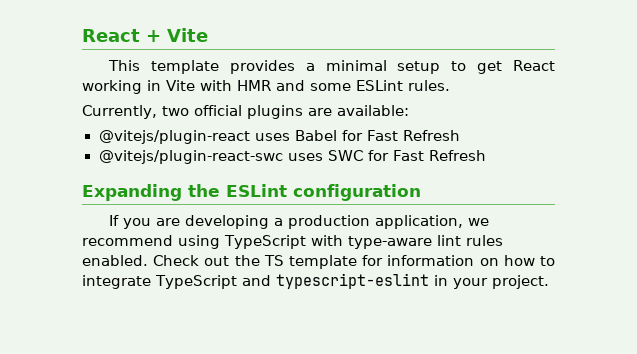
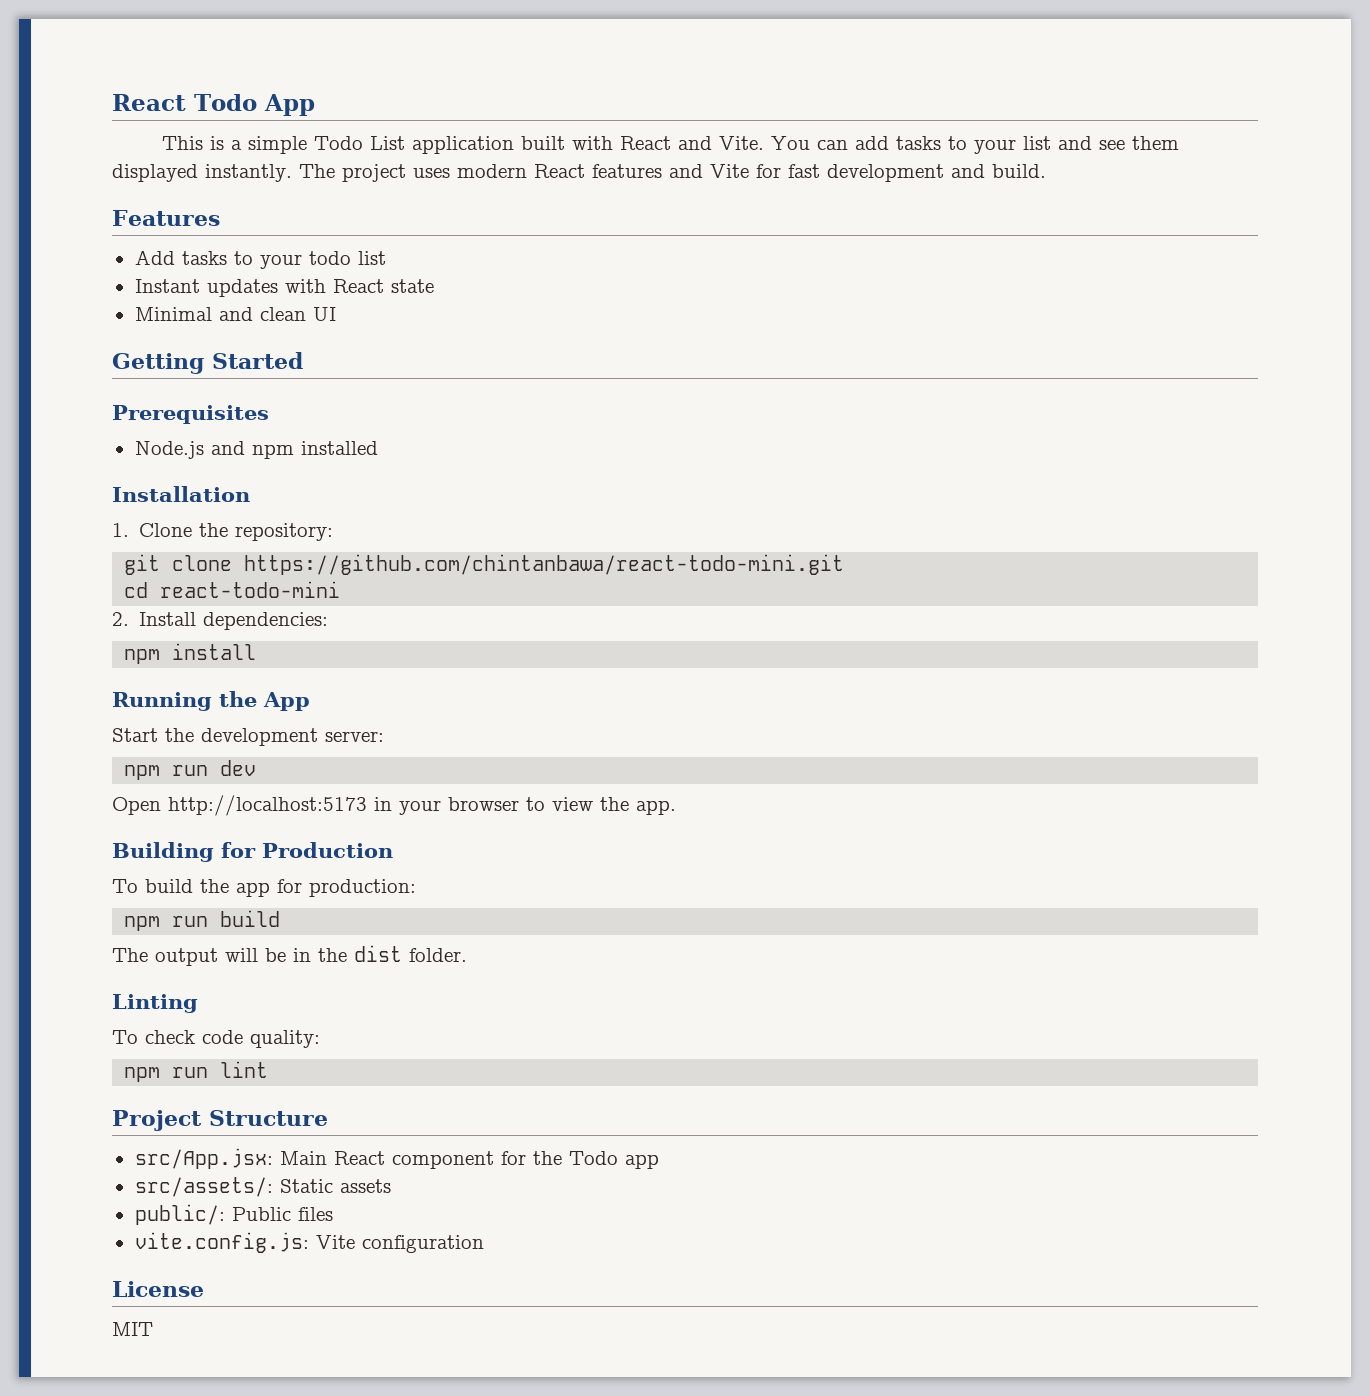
[82,28,208,42] React + Vite -> [112,94,315,116] React Todo App
[150,60,555,74] [82,80,450,94] [82,105,409,119] [98,130,461,144] [98,150,487,164] [82,184,421,201] [109,215,490,229] [82,235,503,249] [82,255,555,269] [82,273,549,289] template provides a minimal setup to get React working in Vite with HMR and some ESLint rules. // Currently, two official plugins are available: // @vitejs/plugin-react uses Babel for Fast Refresh // @vitejs/plugin-react-swc uses SWC for Fast Refresh // Expanding the ESLint configuration // If you are developing a production application, we recommend using TypeScript with type-aware lint rules enabled. Check out the TS template for information on how to integrate TypeScript and typescript-eslint in your project. -> [210,136,1180,154] [112,164,1046,182] [112,210,220,226] [134,250,386,269] [134,279,434,297] [134,307,336,321] [112,352,303,374] [112,405,269,424] [134,441,378,459] [112,486,250,502] [112,523,334,541] [124,554,845,575] [124,581,341,598] [112,612,329,630] [124,643,257,664] [112,691,310,711] [112,728,384,746] [124,760,257,780] [112,795,676,816] [112,842,393,862] [112,879,416,897] [124,910,281,931] [112,945,467,966] [112,994,198,1013] [112,1030,320,1048] [124,1061,269,1082] [112,1110,328,1131] [134,1148,659,1169] [134,1177,391,1197] [134,1204,333,1225] [134,1232,484,1253] [112,1281,204,1297] [112,1322,153,1336] is a simple Todo List application built with React and Vite. You can add tasks to your list and see them displayed instantly. The project uses modern React features and Vite for fast development and build. // Features // Add tasks to your todo list // Instant updates with React state // Minimal and clean UI // Getting Started // Prerequisites // Node.js and npm installed // Installation // 1. Clone the repository: // git clone https://github.com/chintanbawa/react-todo-mini.git // cd react-todo-mini // 2. Install dependencies: // npm install // Running the App // Start the development server: // npm run dev // Open http://localhost:5173 in your browser to view the app. // Building for Production // To build the app for production: // npm run build // The output will be in the dist folder. // Linting // To check code quality: // npm run lint // Project Structure // src/App.jsx: Main React component for the Todo app // src/assets/: Static assets // public/: Public files // vite.config.js: Vite configuration // License // MIT

